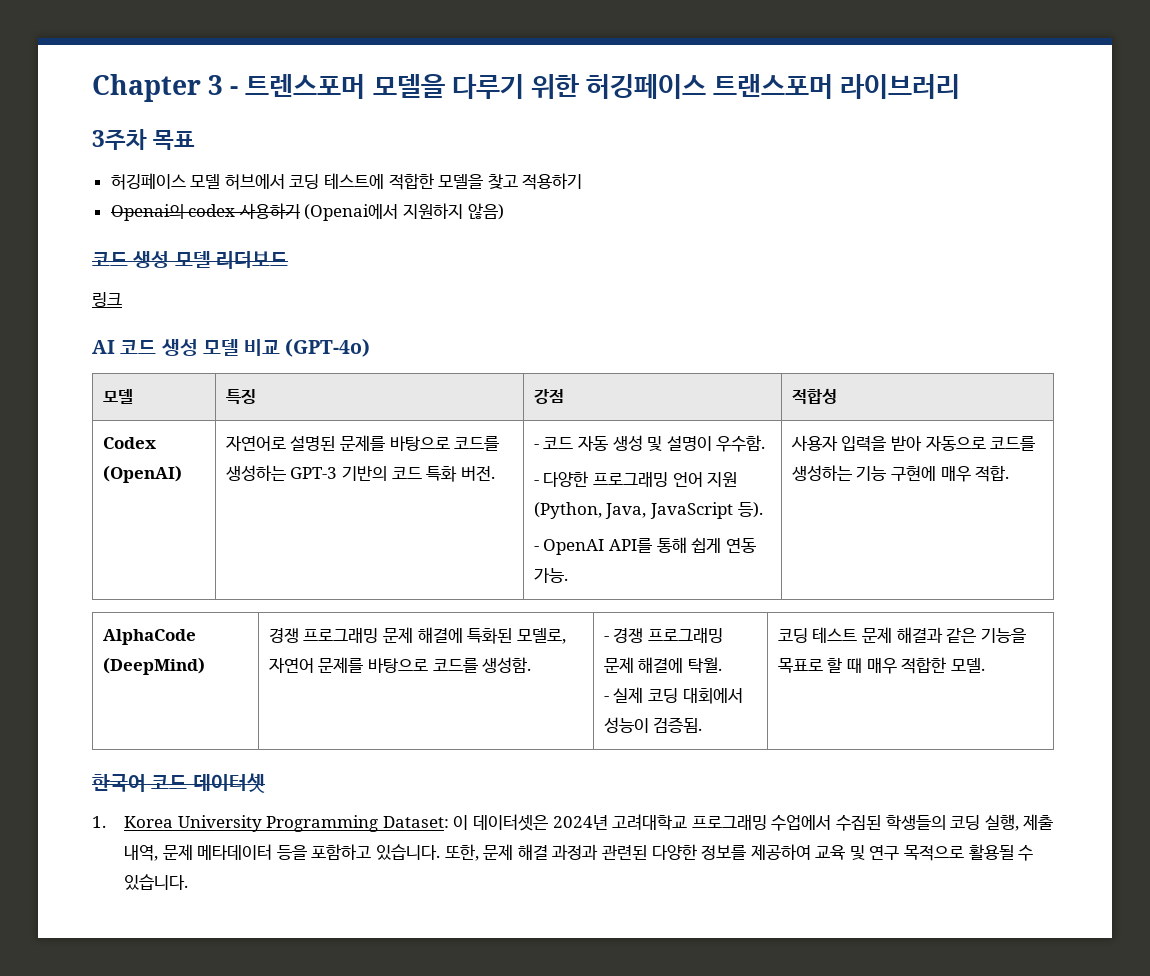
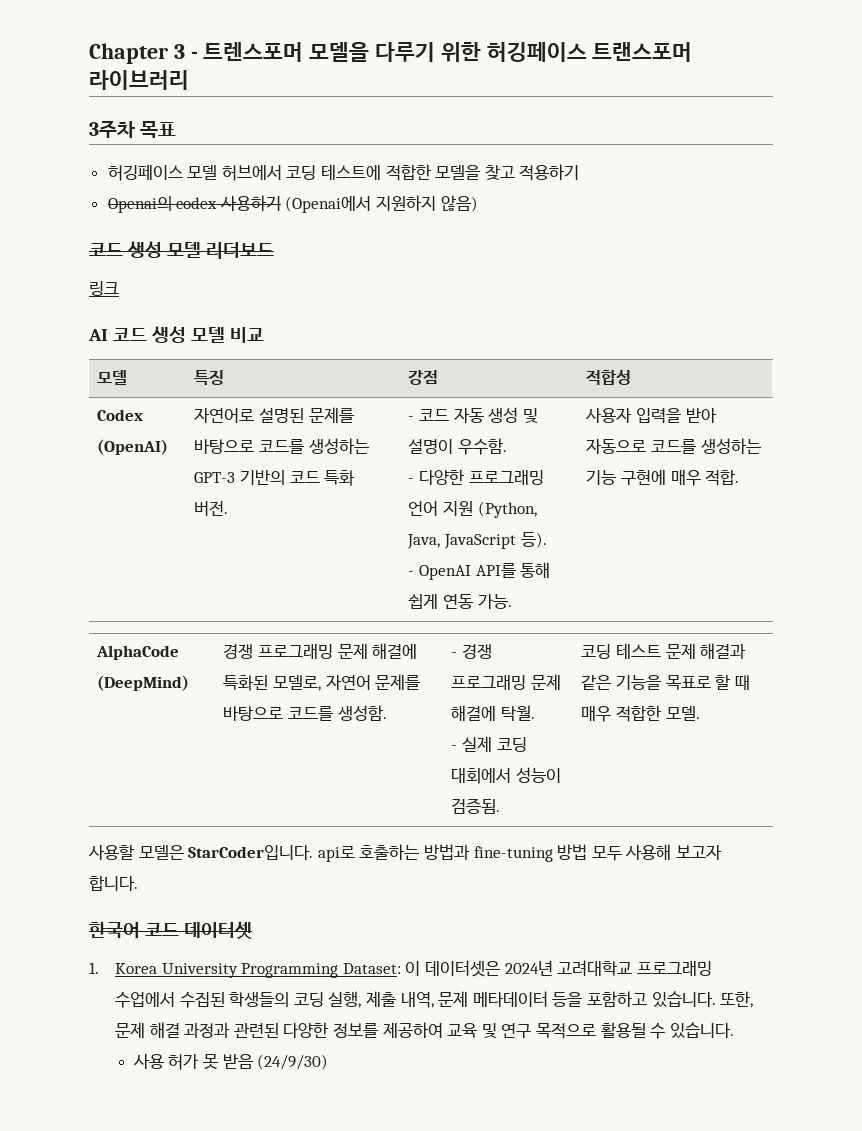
[285,338,371,357] (GPT-4o) -> (264, 335) none
(985, 665) none -> [88,844,722,862] [89,875,138,891] // 사용할 모델은 StarCoder입니다. api로 호출하는 방법과 fine-tuning 방법 모두 사용해 보고자 합니다.
(189, 882) none -> [132,1053,329,1070] // 사용 허가 못 받음 (24/9/30)

